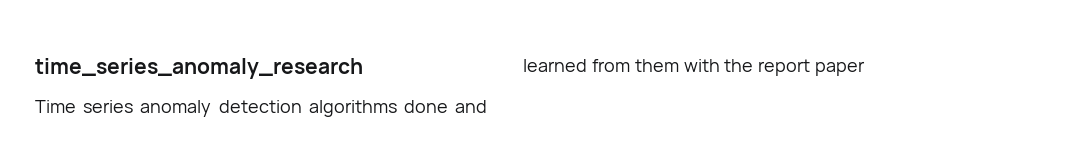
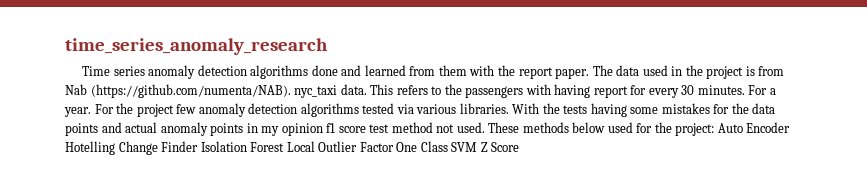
[815,61,866,76] paper -> [555,65,785,79] [65,84,776,98] [64,103,776,117] [65,122,791,136] [65,141,520,155] paper. The data used in the project is from Nab (https://github.com/numenta/NAB). nyc_taxi data. This refers to the passengers with having report for every 30 minutes. For a year. For the project few anomaly detection algorithms tested via various libraries. With the tests having some mistakes for the data points and actual anomaly points in my opinion f1 score test method not used. These methods below used for the project: Auto Encoder Hotelling Change Finder Isolation Forest Local Outlier Factor One Class SVM Z Score

